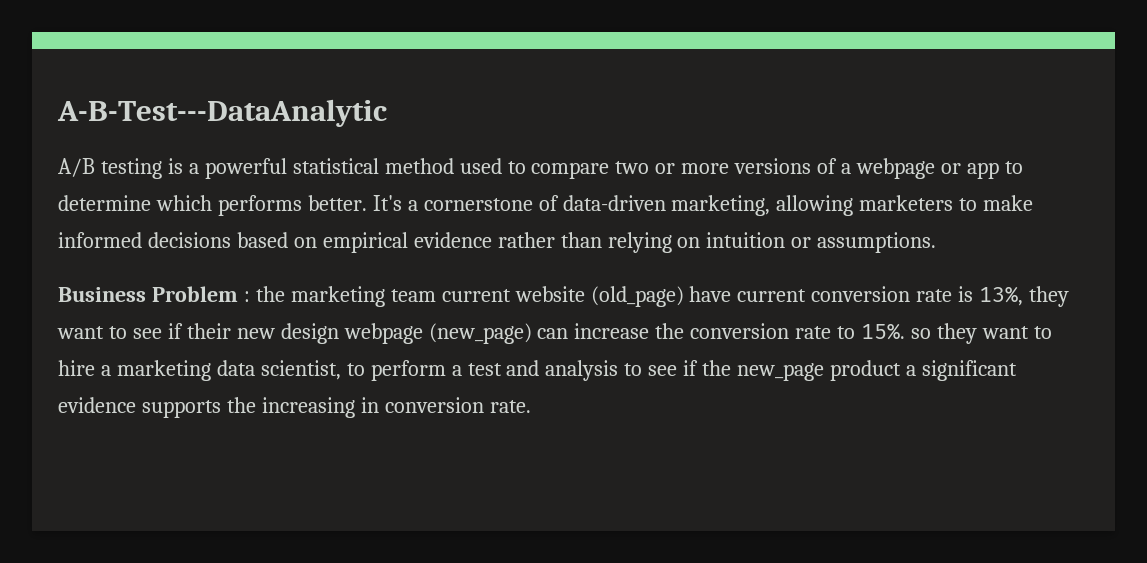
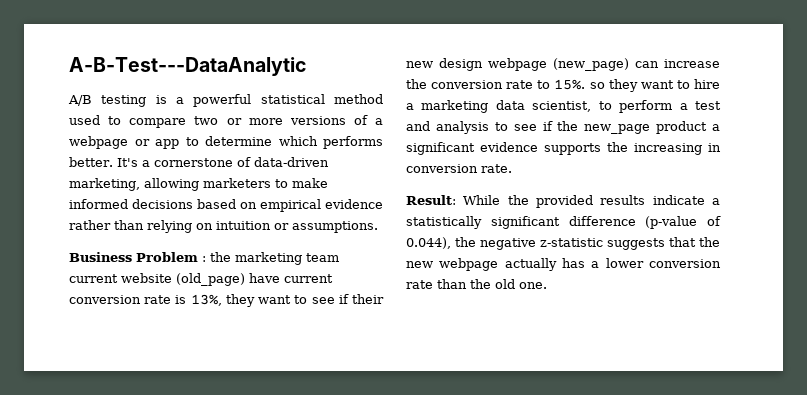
(531, 406) none -> [406,195,720,208] [406,216,721,229] [406,237,720,250] [406,258,721,271] [406,279,547,289] // Result: While the provided results indicate a statistically significant difference (p-value of 0.044), the negative z-statistic suggests that the new webpage actually has a lower conversion rate than the old one.

